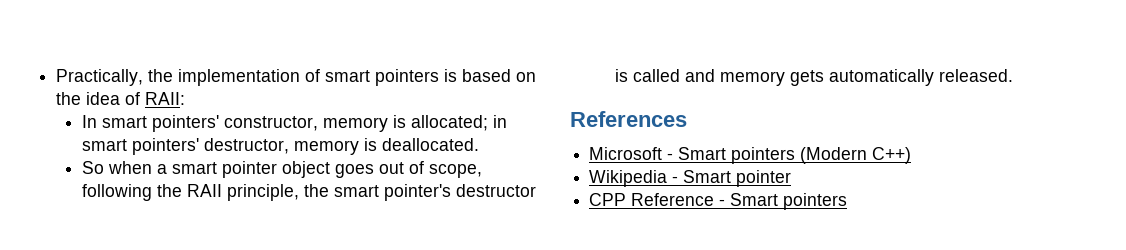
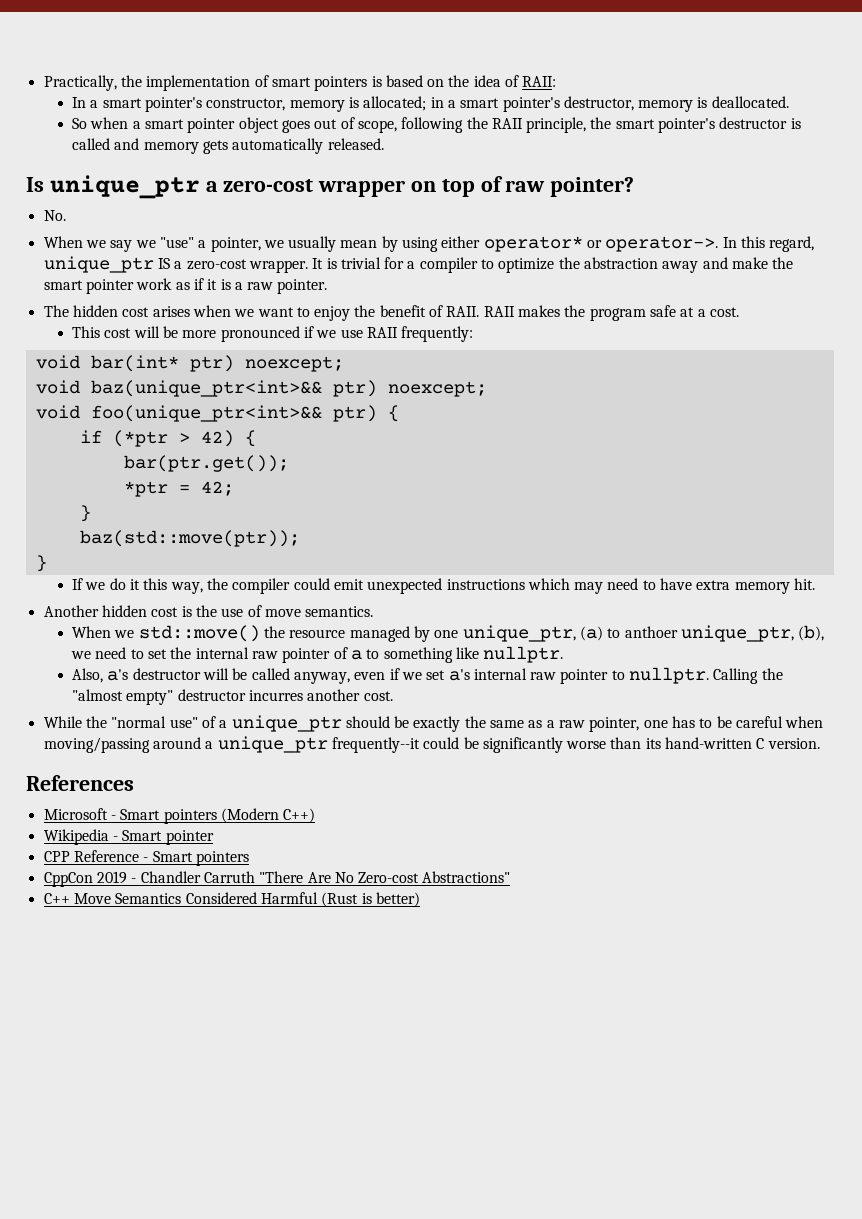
[101,115,219,132] smart pointers' -> [90,97,202,112] a smart pointer's
[81,138,199,155] smart pointers' -> [447,97,560,112] a smart pointer's
(1013, 75) none -> [26,175,635,199] [43,210,66,221] [43,236,815,252] [43,256,794,273] [43,278,328,294] [43,305,740,321] [72,326,474,342] [35,355,344,372] [35,380,487,397] [35,405,399,422] [79,430,256,447] [123,455,289,472] [123,481,234,497] [79,505,91,522] [79,530,300,547] [35,555,47,572] [72,578,816,594] [43,605,374,617] [72,625,825,642] [71,646,564,663] [72,667,783,684] [72,689,393,705] [43,715,824,732] [43,736,820,753] // Is unique_ptr a zero-cost wrapper on top of raw pointer? // No. // When we say we "use" a pointer, we usually mean by using either operator* or operator->. In this regard, unique_ptr IS a zero-cost wrapper. It is trivial for a compiler to optimize the abstraction away and make the smart pointer work as if it is a raw pointer. // The hidden cost arises when we want to enjoy the benefit of RAII. RAII makes the program safe at a cost. // This cost will be more pronounced if we use RAII frequently: // void bar(int* ptr) noexcept; // void baz(unique_ptr<int>&& ptr) noexcept; // void foo(unique_ptr<int>&& ptr) { // if (*ptr > 42) { // bar(ptr.get()); // *ptr = 42; // } // baz(std::move(ptr)); // } // If we do it this way, the compiler could emit unexpected instructions which may need to have extra memory hit. // Another hidden cost is the use of move semantics. // When we std::move() the resource managed by one unique_ptr, (a) to anthoer unique_ptr, (b), we need to set the internal raw pointer of a to something like nullptr. // Also, a's destructor will be called anyway, even if we set a's internal raw pointer to nullptr. Calling the "almost empty" destructor incurres another cost. // While the "normal use" of a unique_ptr should be exactly the same as a raw pointer, one has to be careful when moving/passing around a unique_ptr frequently--it could be significantly worse than its hand-written C version.
(848, 201) none -> [43,871,511,887] [43,892,420,907] // CppCon 2019 - Chandler Carruth "There Are No Zero-cost Abstractions" // C++ Move Semantics Considered Harmful (Rust is better)

